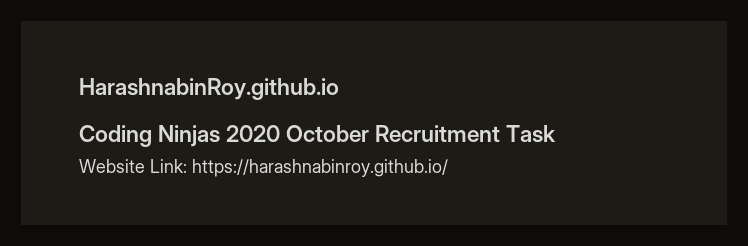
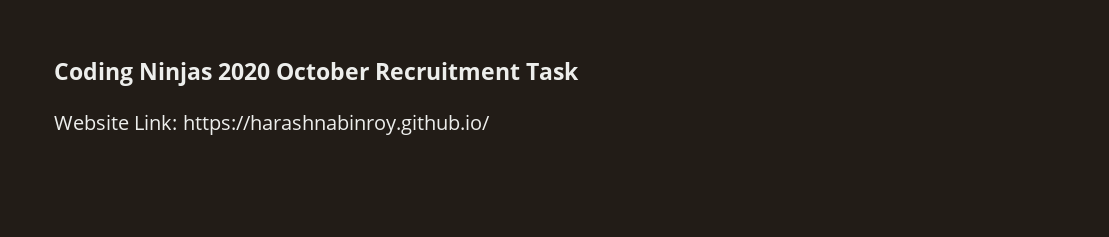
[79,78,339,100] HarashnabinRoy.github.io // -> (54, 74) none

